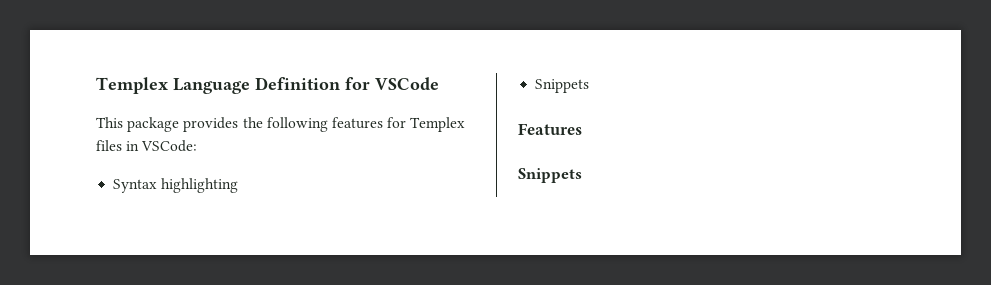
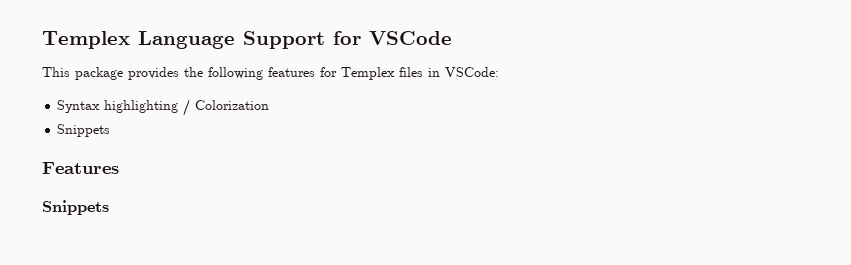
[255,77,340,90] Definition -> [243,31,325,49] Support
(239, 185) none -> [183,99,270,116] / Colorization

